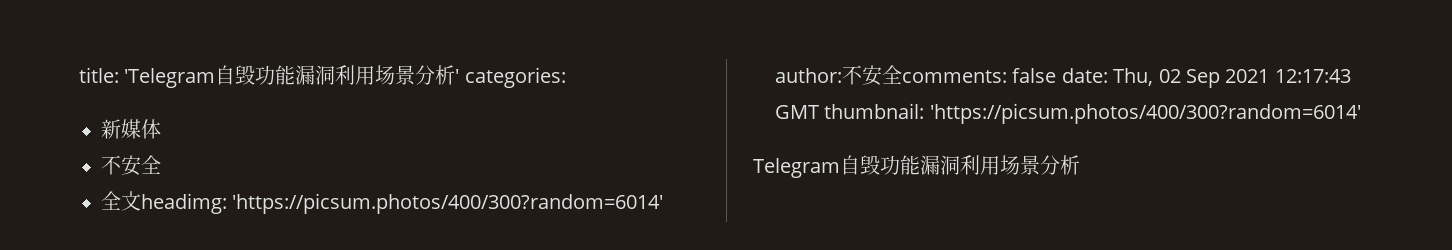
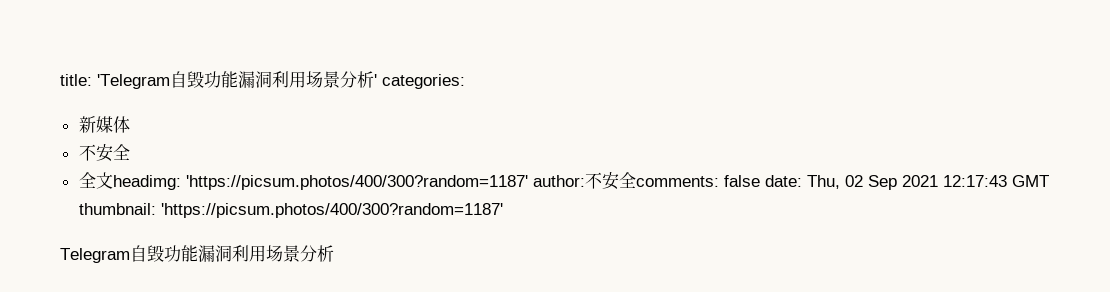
[232,193,664,214] 'https://picsum.photos/400/300?random=6014' -> [185,175,528,190] 'https://picsum.photos/400/300?random=1187'
[929,103,1361,124] 'https://picsum.photos/400/300?random=6014' -> [160,203,503,218] 'https://picsum.photos/400/300?random=1187'

